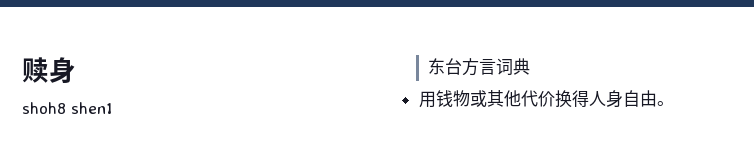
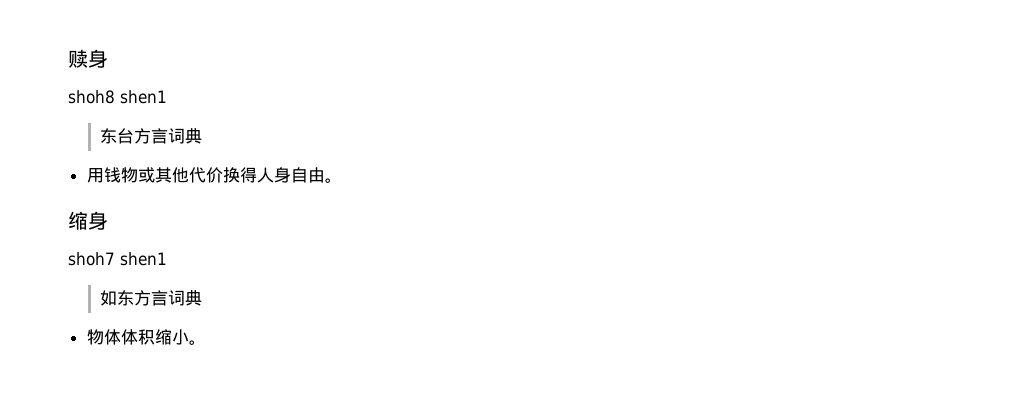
(674, 103) none -> [68,211,108,230] [68,252,167,266] [100,290,203,306] [86,329,206,345] // 缩身 // shoh7 shen1 // 如东方言词典 // 物体体积缩小。

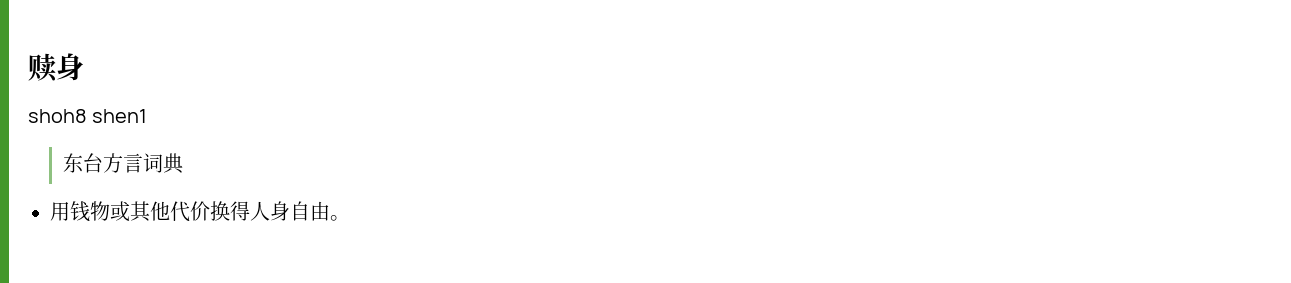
[68,211,108,230] [68,252,167,266] [100,290,203,306] [86,329,206,345] // 缩身 // shoh7 shen1 // 如东方言词典 // 物体体积缩小。 -> (350, 218) none

